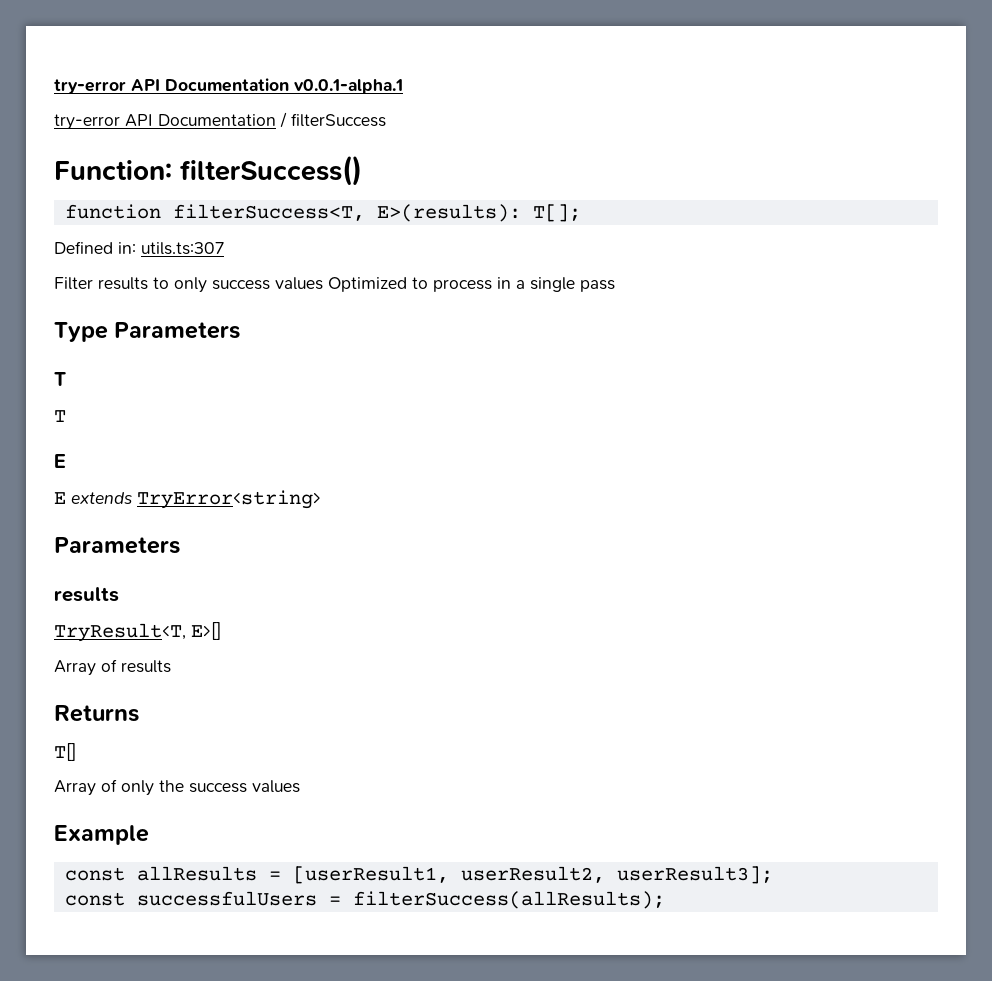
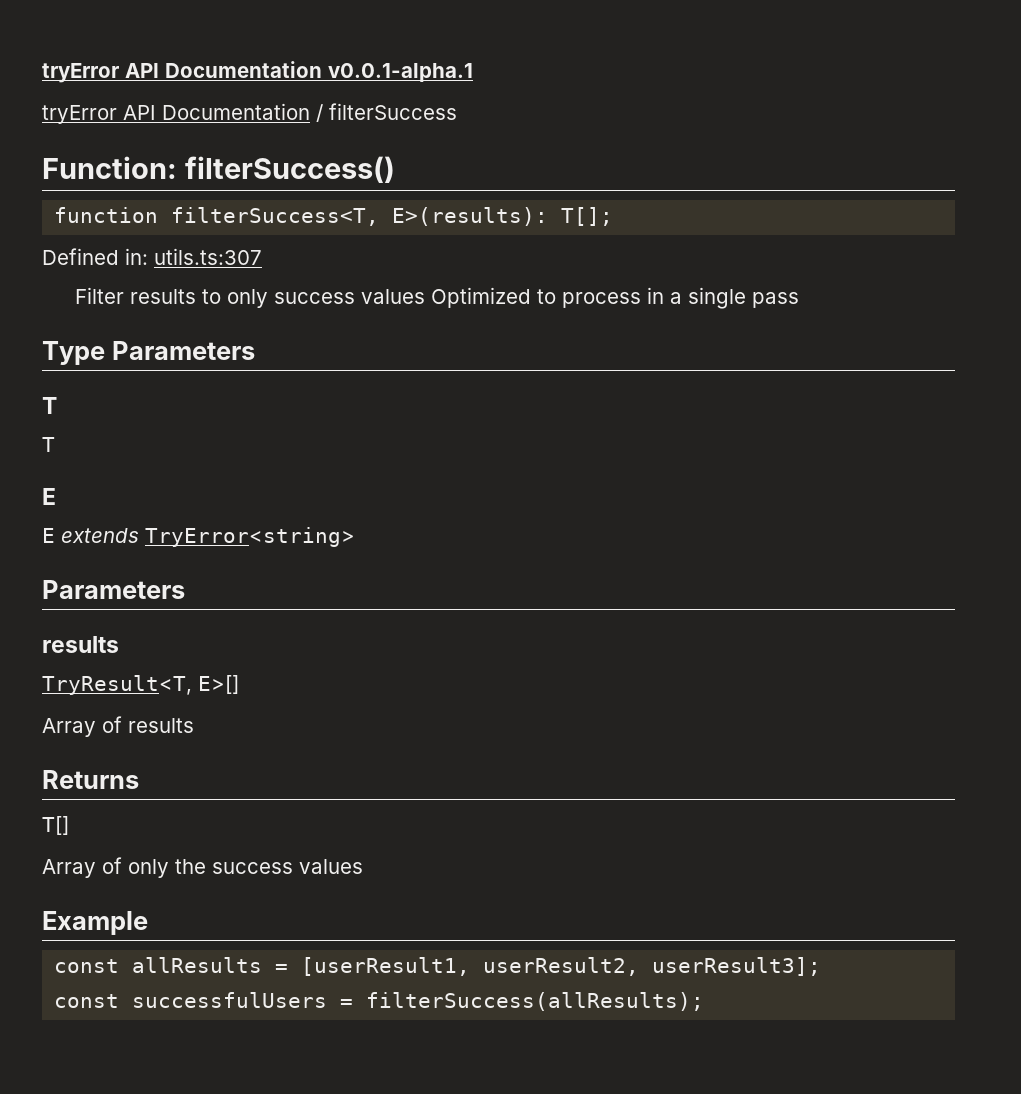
[54,79,126,94] try-error -> [42,63,119,83] tryError
[54,114,120,130] try-error -> [42,105,117,124] tryError

